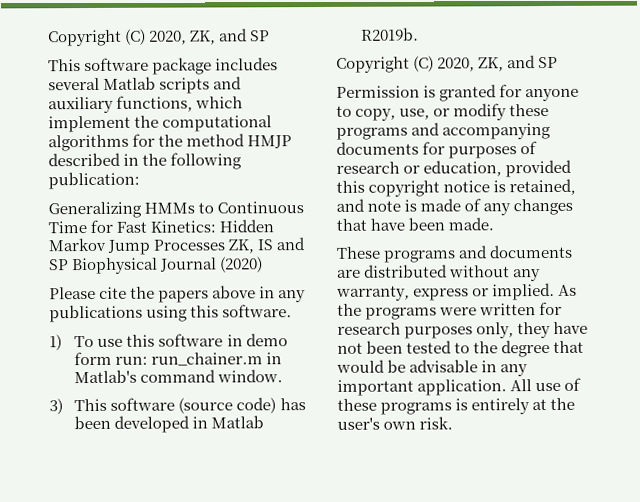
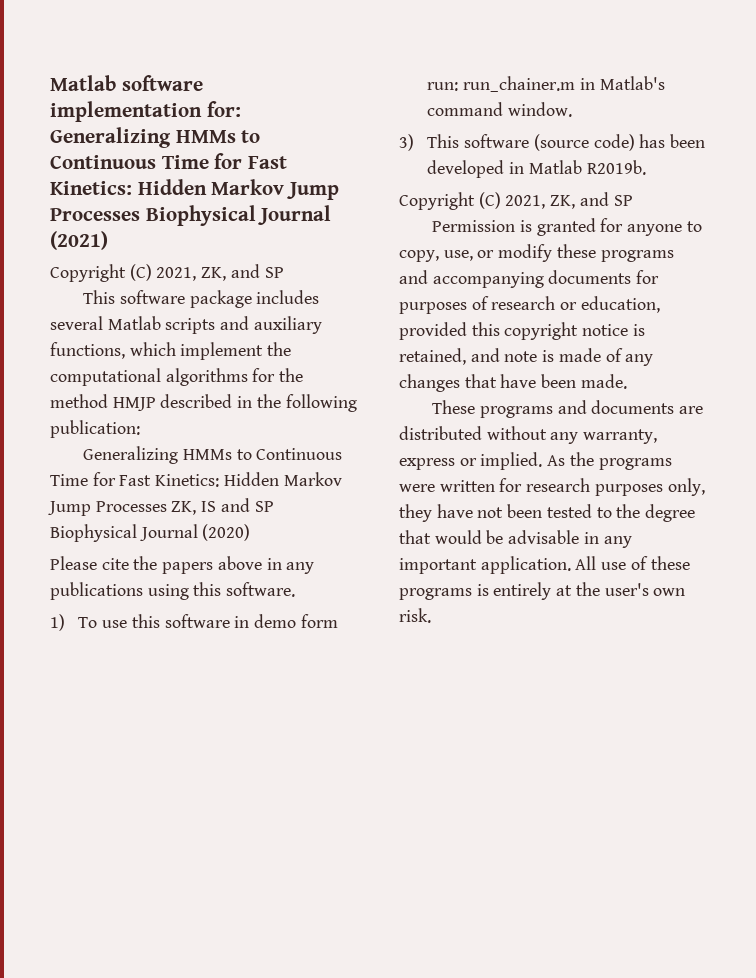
[48,28,188,47] Copyright (C) 2020, -> [50,75,203,91] [50,101,241,122] [50,127,261,148] [50,153,287,169] [50,179,339,200] [50,205,332,226] [50,231,108,250] [50,264,197,282] Matlab software implementation for: Generalizing HMMs to Continuous Time for Fast Kinetics: Hidden Markov Jump Processes Biophysical Journal (2021) // Copyright (C) 2021,
[437,57,476,72] 2020, -> [505,195,546,209] 2021,

